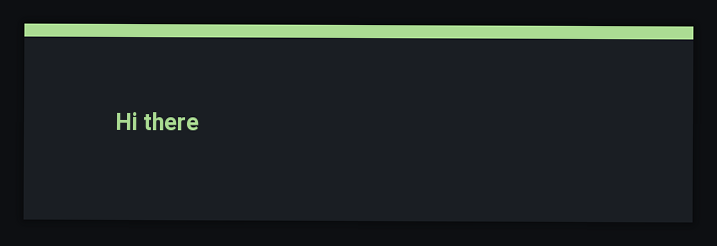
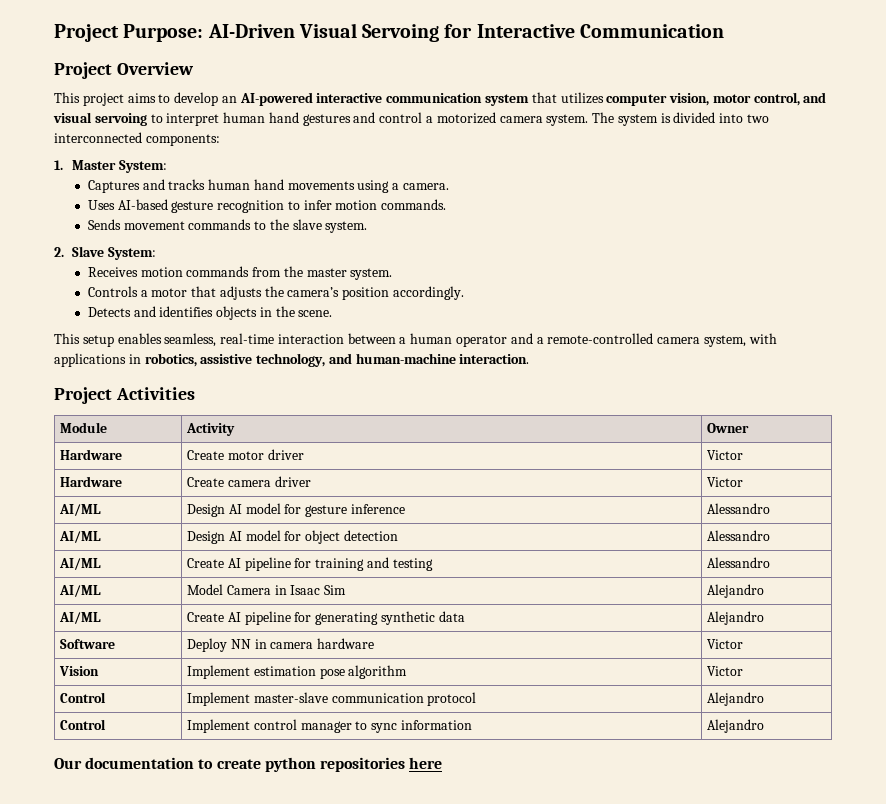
[115,111,201,131] Hi there -> [54,23,724,42] [54,62,194,79] [54,92,827,106] [53,112,770,126] [54,132,220,146] [54,160,168,173] [87,179,450,193] [87,199,447,213] [87,219,368,233] [54,246,157,260] [87,266,393,280] [87,286,465,300] [87,306,333,320] [54,333,777,347] [54,353,530,367] [54,387,195,404] [60,422,108,433] [186,423,236,436] [707,423,750,433] [60,449,123,460] [187,449,304,460] [707,450,744,460] [60,476,123,487] [187,476,311,487] [707,477,744,487] [59,504,102,516] [187,503,405,517] [707,503,771,514] [59,531,102,543] [187,530,398,544] [707,530,771,541] [59,558,102,570] [187,557,433,571] [707,557,771,568] [59,585,102,597] [187,584,347,595] [707,584,765,598] [59,612,102,624] [187,611,465,625] [707,611,765,625] [60,639,116,649] [187,638,375,652] [707,639,744,649] [59,666,100,676] [187,665,408,679] [707,666,744,676] [60,692,107,703] [187,692,477,706] [707,692,765,706] [60,719,107,730] [187,719,472,733] [707,719,765,733] [54,757,443,772] Project Purpose: AI-Driven Visual Servoing for Interactive Communication // Project Overview // This project aims to develop an AI-powered interactive communication system that utilizes computer vision, motor control, and visual servoing to interpret human hand gestures and control a motorized camera system. The system is divided into two interconnected components: // 1. Master System: // Captures and tracks human hand movements using a camera. // Uses AI-based gesture recognition to infer motion commands. // Sends movement commands to the slave system. // 2. Slave System: // Receives motion commands from the master system. // Controls a motor that adjusts the camera’s position accordingly. // Detects and identifies objects in the scene. // This setup enables seamless, real-time interaction between a human operator and a remote-controlled camera system, with applications in robotics, assistive technology, and human-machine interaction. // Project Activities // Module | Activity | Owner // Hardware | Create motor driver | Victor // Hardware | Create camera driver | Victor // AI/ML | Design AI model for gesture inference | Alessandro // AI/ML | Design AI model for object detection | Alessandro // AI/ML | Create AI pipeline for training and testing | Alessandro // AI/ML | Model Camera in Isaac Sim | Alejandro // AI/ML | Create AI pipeline for generating synthetic data | Alejandro // Software | Deploy NN in camera hardware | Victor // Vision | Implement estimation pose algorithm | Victor // Control | Implement master-slave communication protocol | Alejandro // Control | Implement control manager to sync information | Alejandro // Our documentation to create python repositories here

